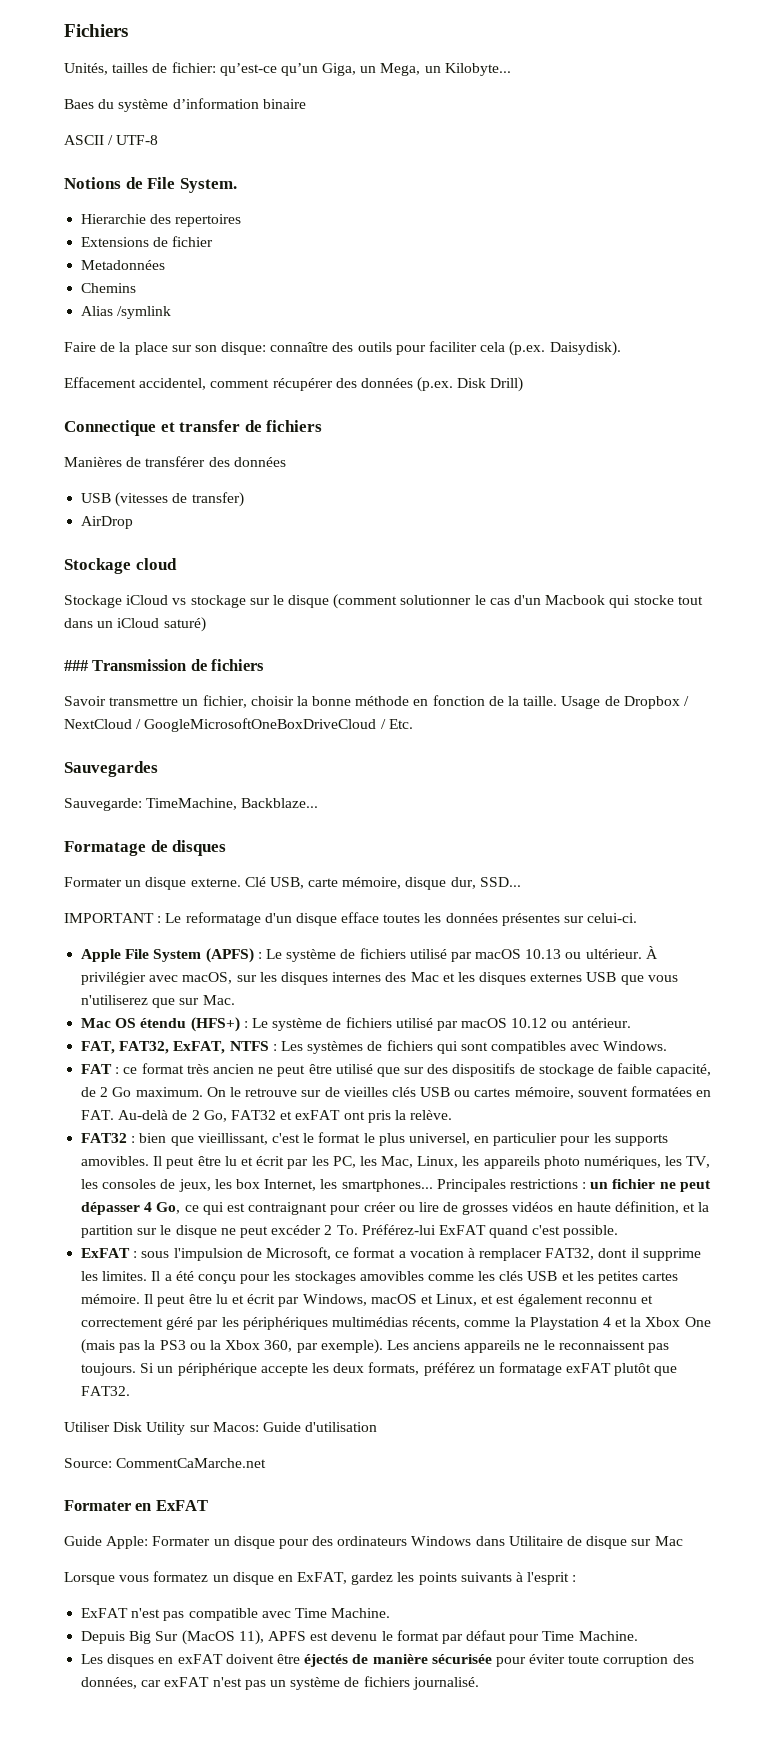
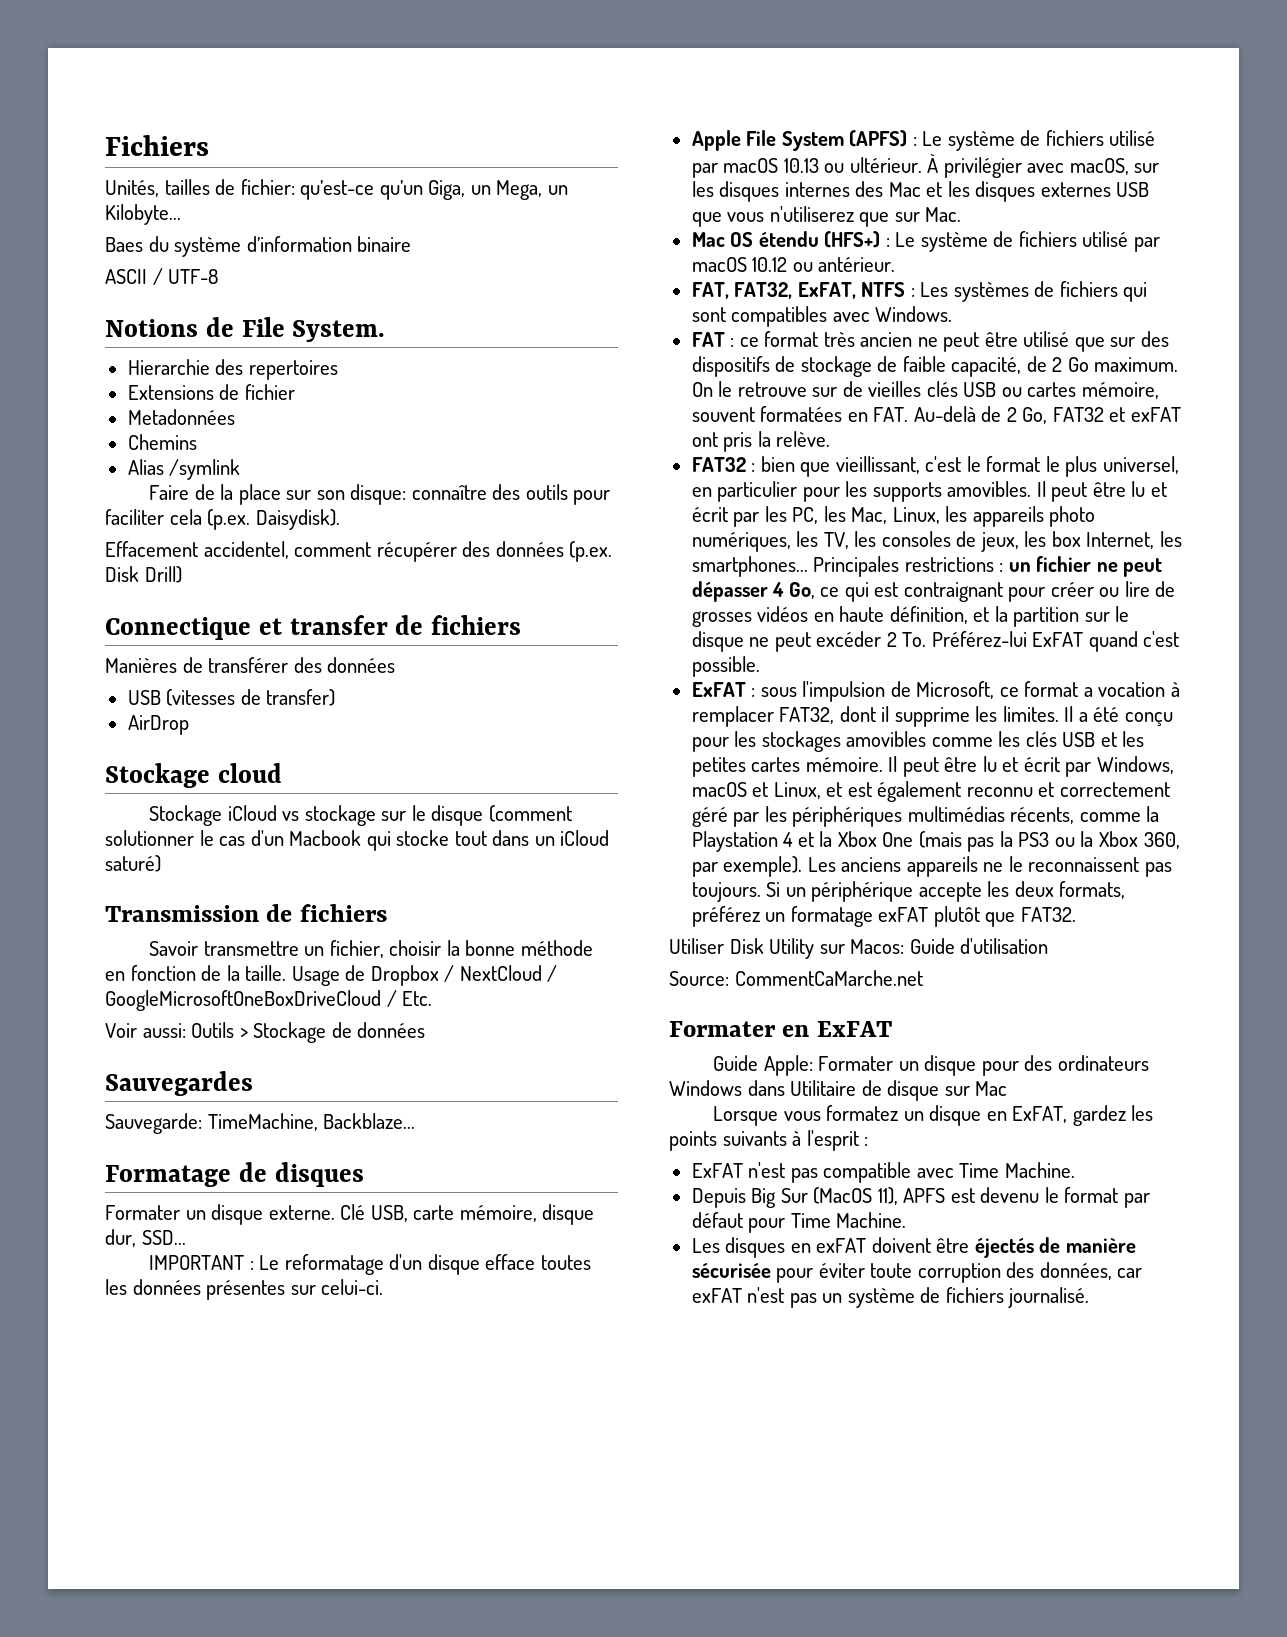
[64,660,89,671] ### -> (161, 863) none
(413, 724) none -> [105,1022,426,1043] // Voir aussi: Outils > Stockage de données

